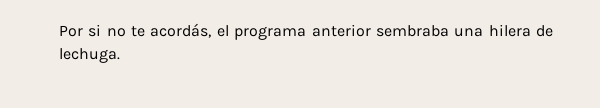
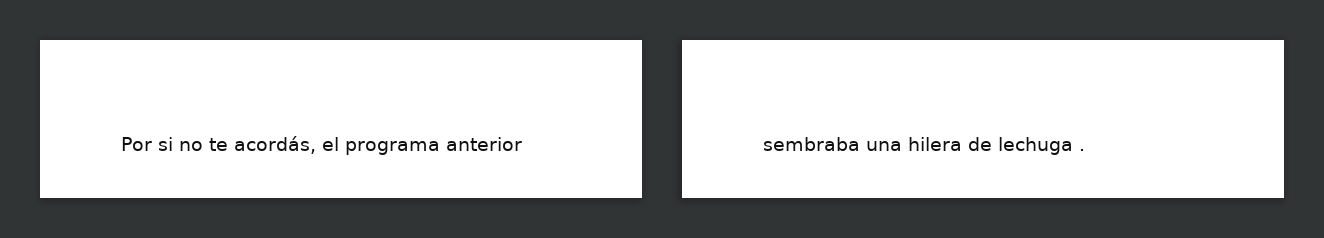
[59,48,120,63] lechuga. -> [998,137,1085,155] lechuga .

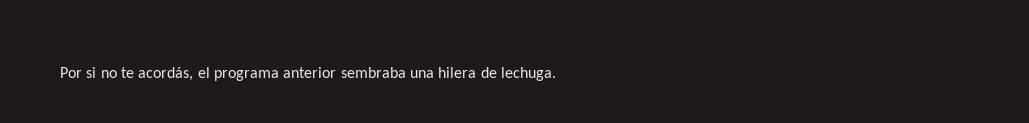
[998,137,1085,155] lechuga . -> [500,67,556,81] lechuga.

